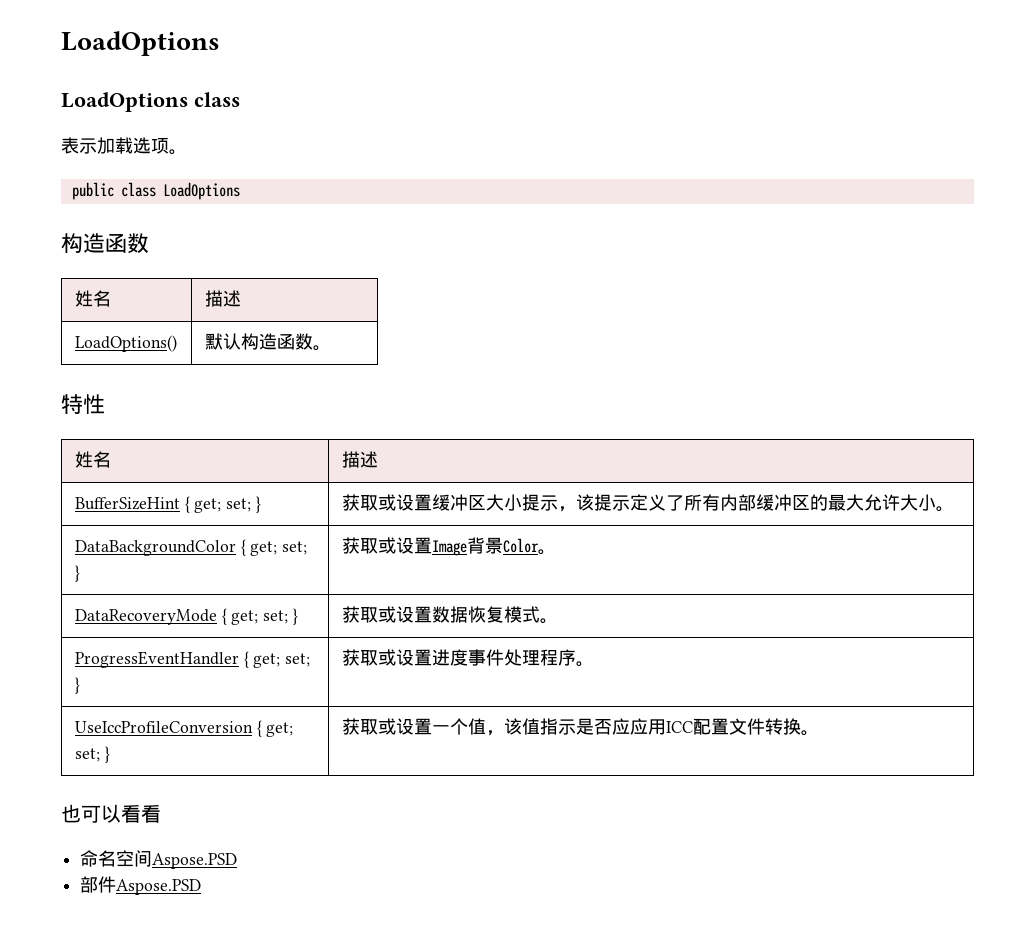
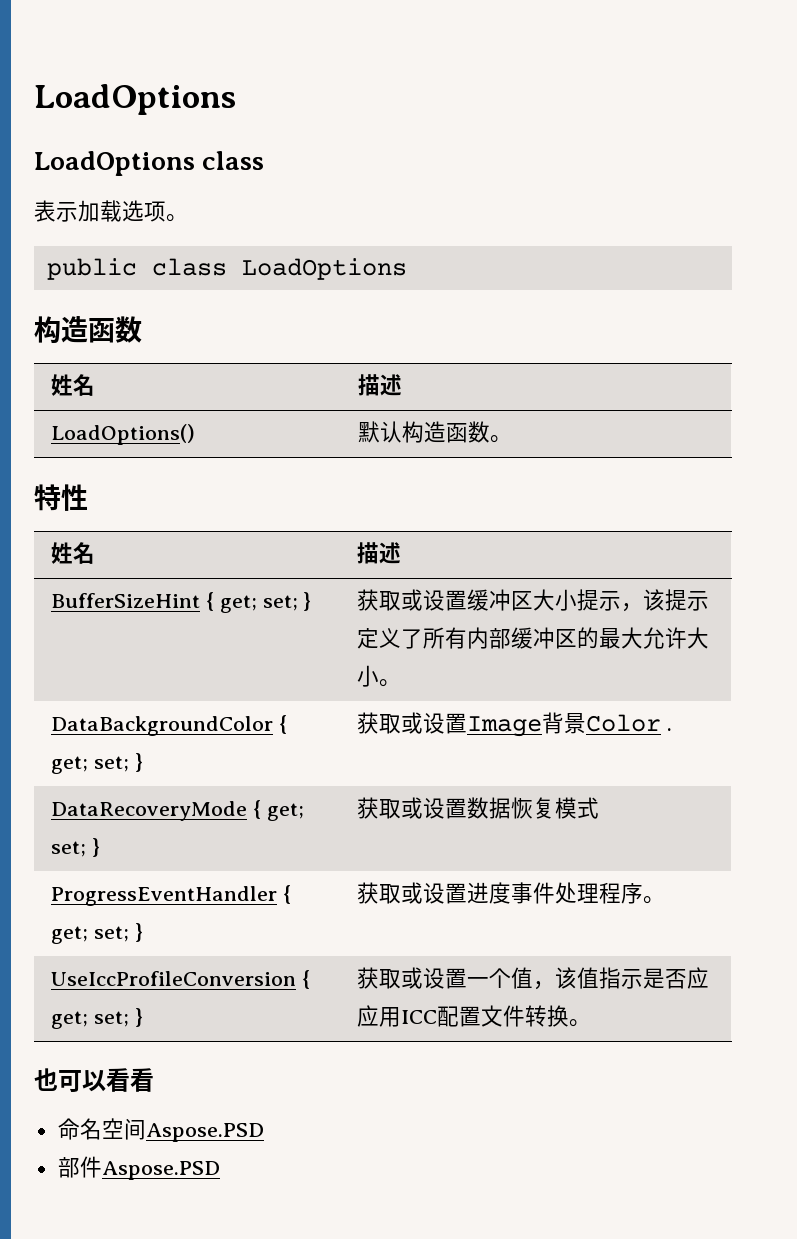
[537,549,556,555] 。 -> [666,728,672,731] .
[539,618,558,624] 。 -> (600, 808) none

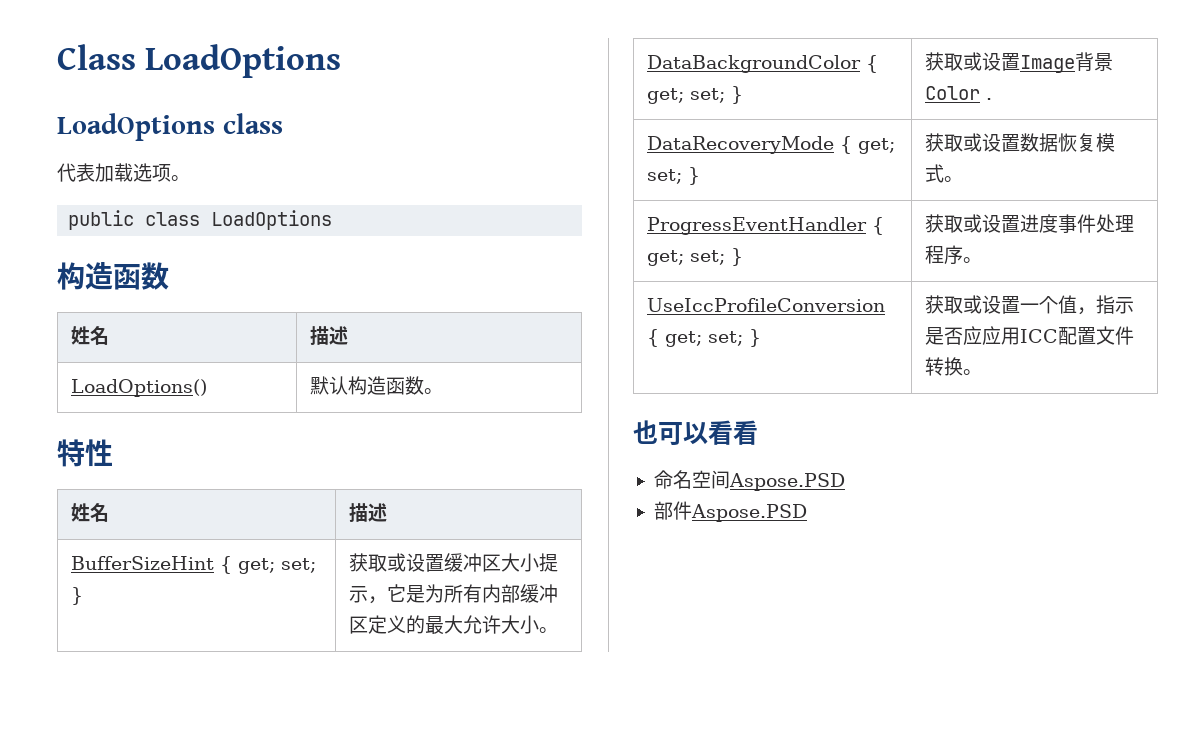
(34, 99) none -> [57,44,136,70] Class
[34,200,78,222] 表示 -> [57,163,95,182] 代表
[643,589,710,611] [357,628,424,649] 该提示定义了 -> [386,584,444,603] 它是为
(578, 639) none -> [367,615,406,634] 定义
(600, 808) none -> [943,176,963,182] 。
[555,967,600,989] 该值 -> (1096, 311) none

